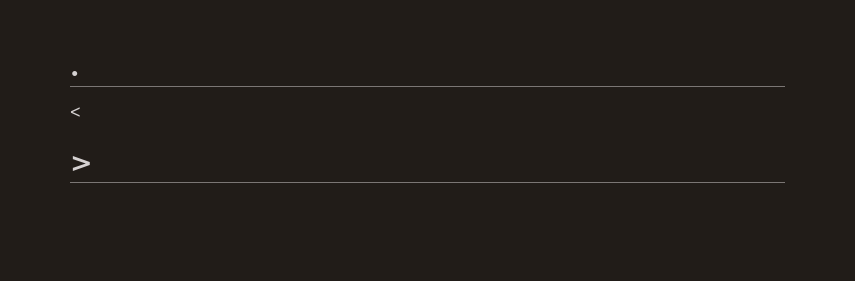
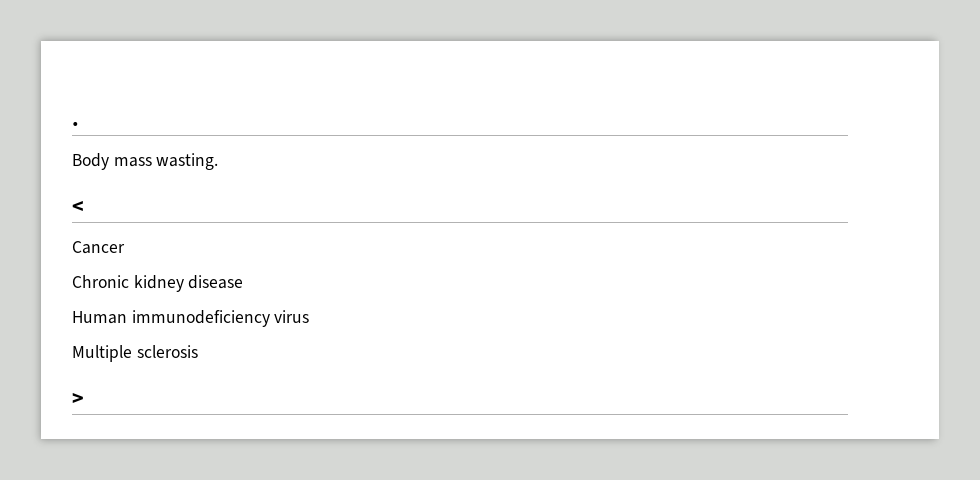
[70,107,81,119] < -> [72,153,219,170] [72,200,84,213] [72,241,125,254] [72,275,244,292] [72,310,310,327] [72,345,198,362] Body mass wasting. // < // Cancer // Chronic kidney disease // Human immunodeficiency virus // Multiple sclerosis

